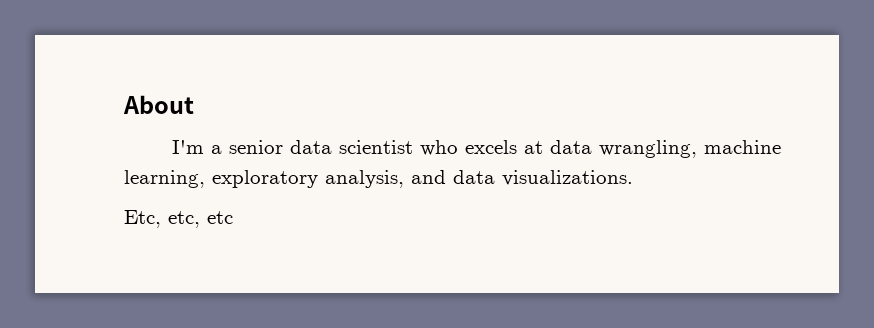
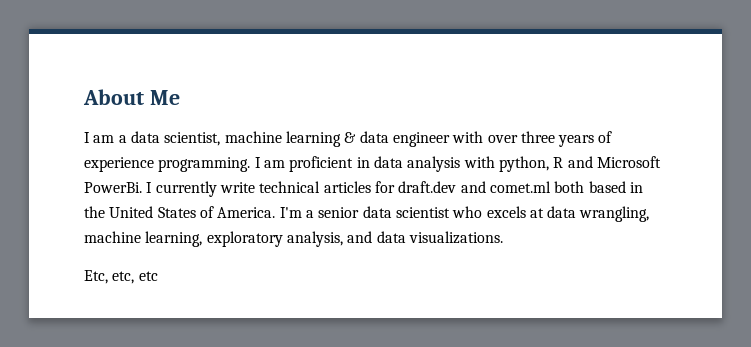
(194, 104) // -> [149,90,180,105] [84,131,613,147] [84,156,661,172] [84,181,643,197] [84,206,276,218] Me // I am a data scientist, machine learning & data engineer with over three years of experience programming. I am proficient in data analysis with python, R and Microsoft PowerBi. I currently write technical articles for draft.dev and comet.ml both based in the United States of America.

